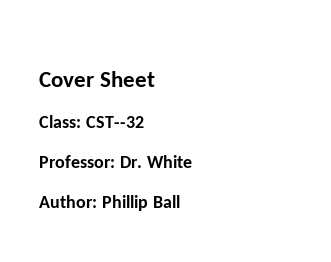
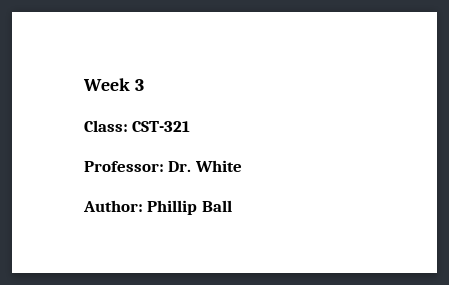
[39,71,156,87] Cover Sheet -> [83,78,144,91] Week 3
[85,116,144,128] CST--32 -> [132,121,191,132] CST-321

